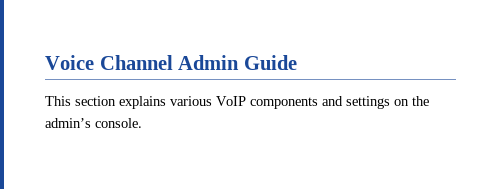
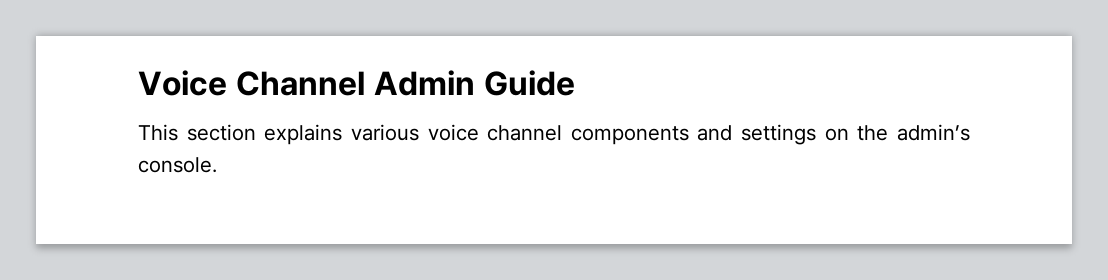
[216,96,246,106] VoIP -> [427,124,563,141] voice channel

